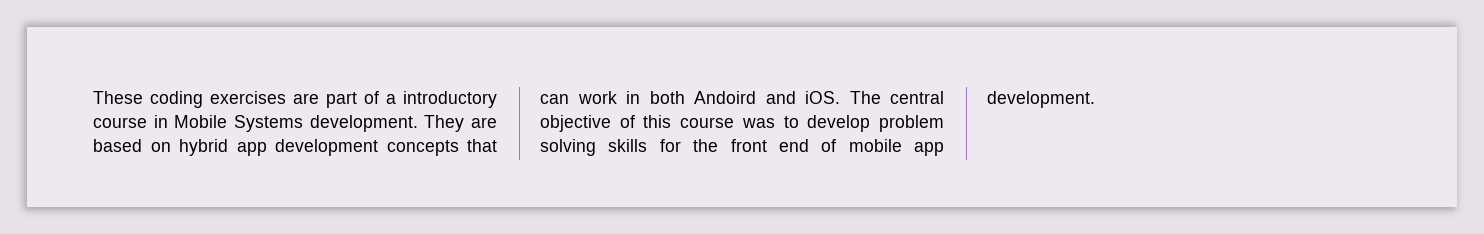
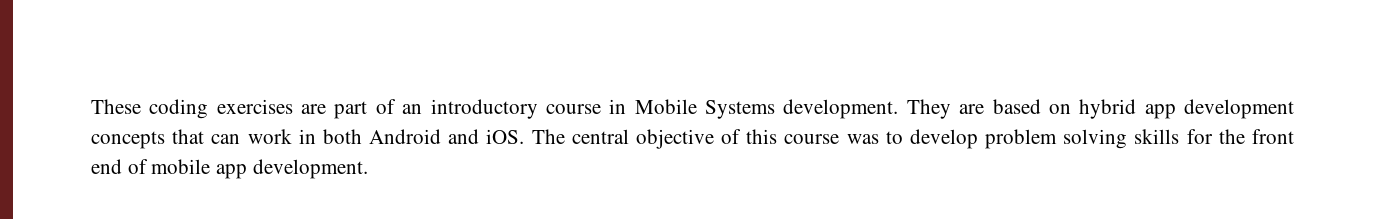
[386,94,396,104] a -> [402,104,423,114] an
[694,91,756,104] Andoird -> [369,129,442,144] Android

